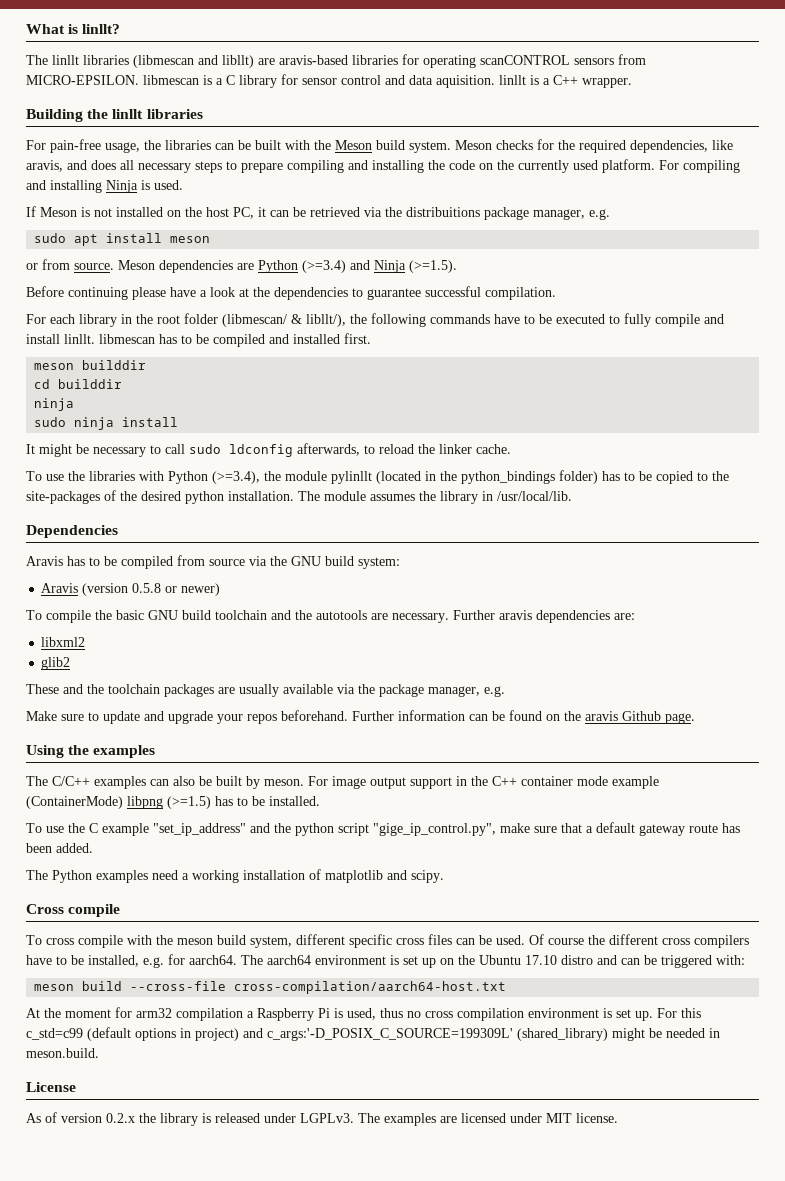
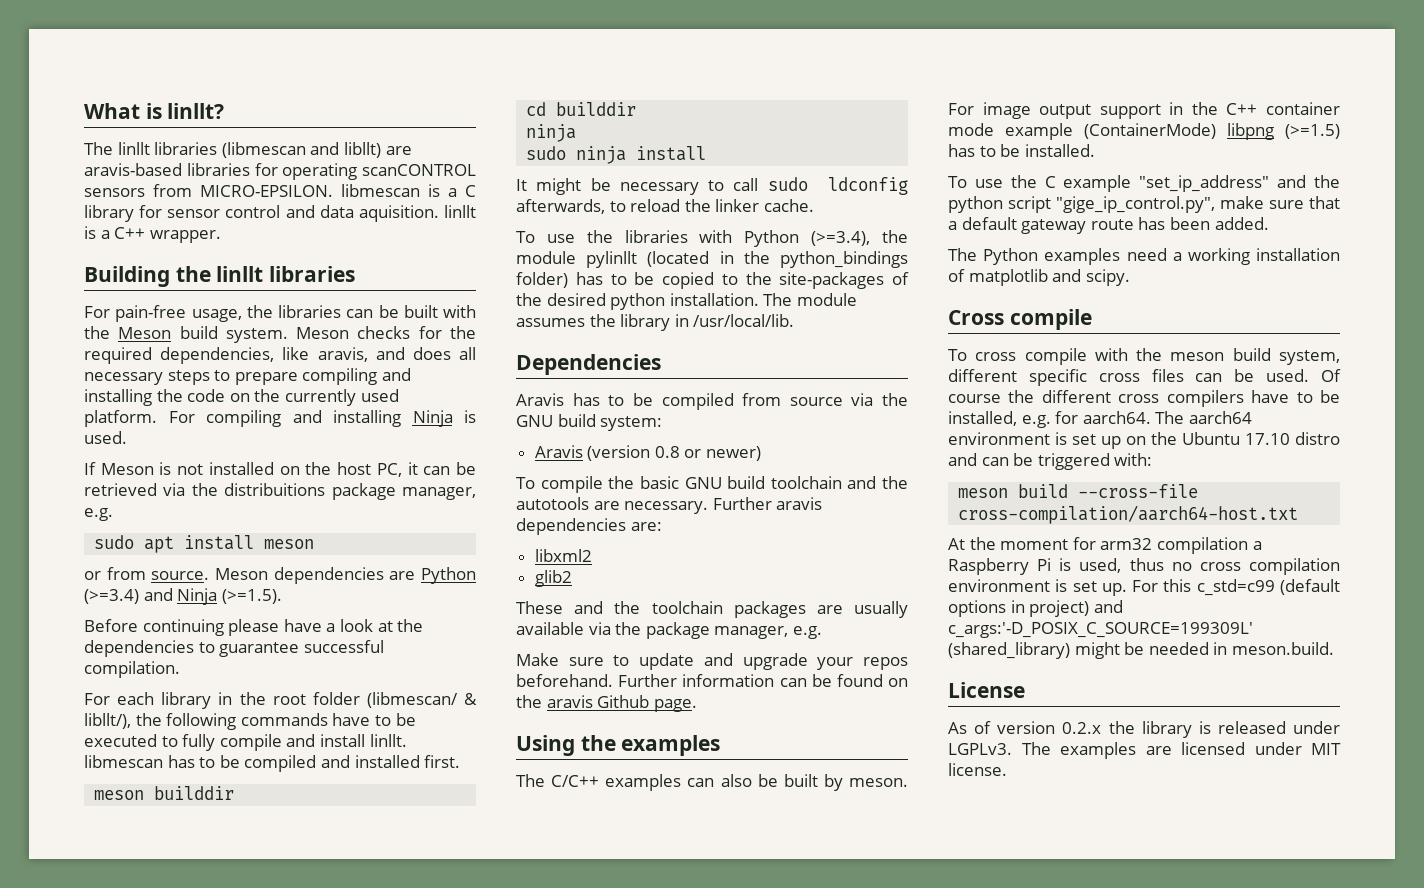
[132,583,162,593] 0.5.8 -> [654,446,680,458] 0.8

